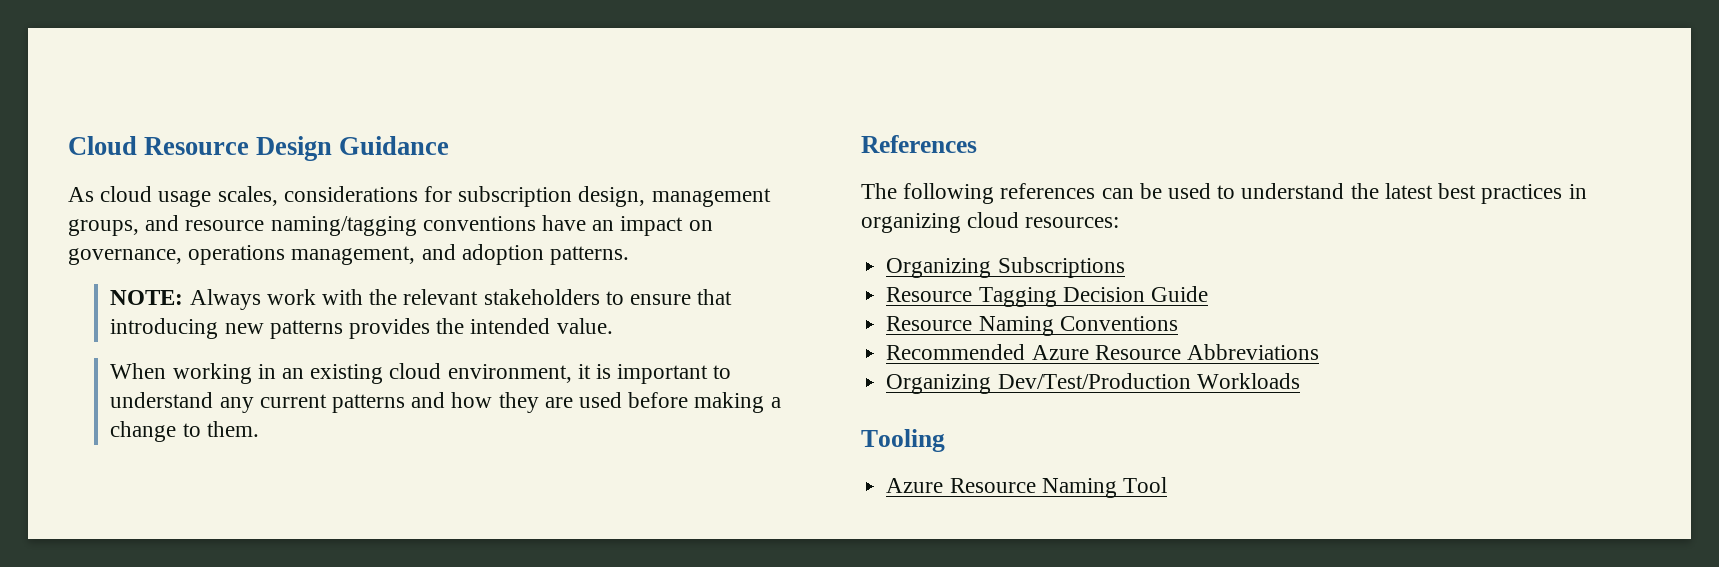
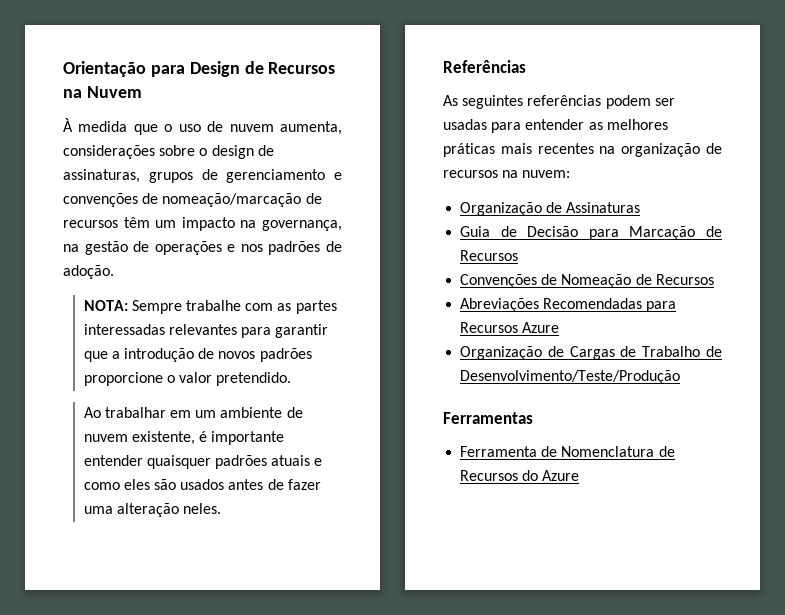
[68,136,450,161] [68,186,771,207] [68,215,713,236] [68,244,630,265] [110,289,733,310] [110,318,613,339] [110,363,732,384] [110,392,781,413] [110,421,259,442] [861,135,977,153] [861,183,1587,204] [861,212,1120,233] [886,257,1125,278] [886,286,1208,307] [886,316,1178,336] [886,344,1319,360] [886,373,1300,394] [861,429,945,452] [886,477,1167,498] Cloud Resource Design Guidance // As cloud usage scales, considerations for subscription design, management groups, and resource naming/tagging conventions have an impact on governance, operations management, and adoption patterns. // NOTE: Always work with the relevant stakeholders to ensure that introducing new patterns provides the intended value. // When working in an existing cloud environment, it is important to understand any current patterns and how they are used before making a change to them. // References // The following references can be used to understand the latest best practices in organizing cloud resources: // Organizing Subscriptions // Resource Tagging Decision Guide // Resource Naming Conventions // Recommended Azure Resource Abbreviations // Organizing Dev/Test/Production Workloads // Tooling // Azure Resource Naming Tool -> [63,61,336,77] [63,86,142,98] [63,118,342,135] [63,145,274,159] [63,169,342,183] [63,193,322,207] [63,217,342,231] [63,241,342,255] [63,265,114,279] [83,300,337,314] [83,324,329,338] [83,348,312,362] [83,372,292,386] [83,407,303,418] [83,431,285,445] [83,455,323,469] [83,479,321,490] [83,503,222,517] [443,60,526,73] [443,95,675,109] [443,119,668,133] [443,143,722,157] [443,170,571,178] [460,202,641,216] [460,226,722,240] [460,250,519,261] [460,274,714,288] [460,298,677,312] [460,322,560,333] [460,346,722,360] [460,370,681,384] [443,412,533,424] [460,446,675,457] [460,470,580,481] Orientação para Design de Recursos na Nuvem // À medida que o uso de nuvem aumenta, considerações sobre o design de assinaturas, grupos de gerenciamento e convenções de nomeação/marcação de recursos têm um impacto na governança, na gestão de operações e nos padrões de adoção. // NOTA: Sempre trabalhe com as partes interessadas relevantes para garantir que a introdução de novos padrões proporcione o valor pretendido. // Ao trabalhar em um ambiente de nuvem existente, é importante entender quaisquer padrões atuais e como eles são usados antes de fazer uma alteração neles. // Referências // As seguintes referências podem ser usadas para entender as melhores práticas mais recentes na organização de recursos na nuvem: // Organização de Assinaturas // Guia de Decisão para Marcação de Recursos // Convenções de Nomeação de Recursos // Abreviações Recomendadas para Recursos Azure // Organização de Cargas de Trabalho de Desenvolvimento/Teste/Produção // Ferramentas // Ferramenta de Nomenclatura de Recursos do Azure

